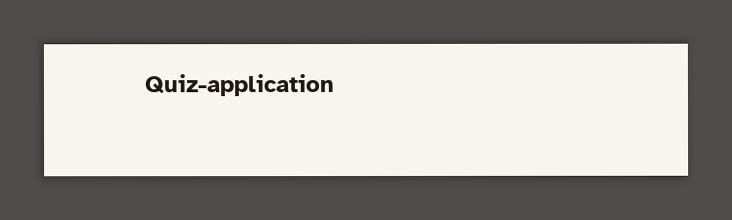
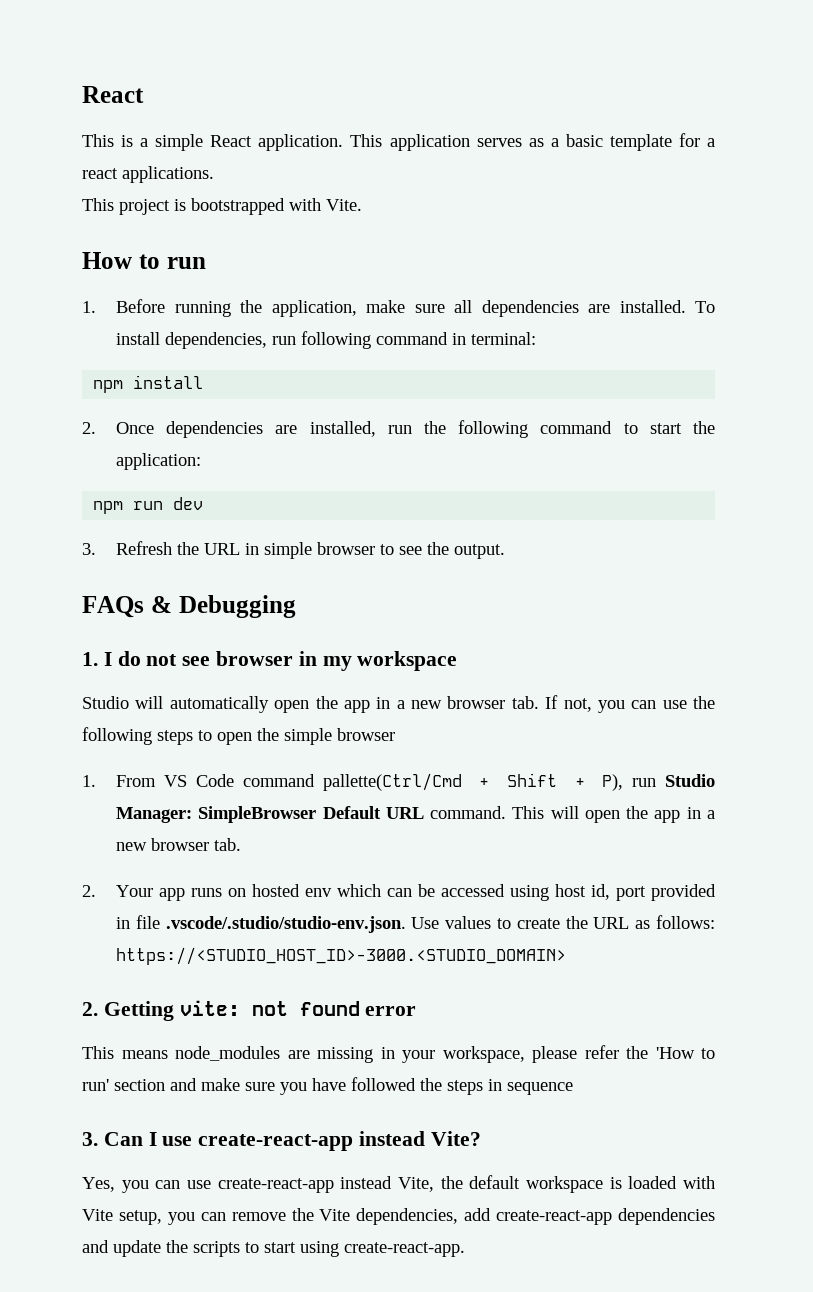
[144,74,334,97] Quiz-application -> [82,86,144,103] [82,133,715,151] [82,166,214,183] [82,198,362,215] [82,252,206,269] [82,299,715,317] [116,331,537,349] [93,375,204,393] [82,420,715,438] [116,453,202,470] [93,497,204,514] [82,541,506,559] [82,595,296,618] [82,651,458,671] [82,695,715,713] [82,727,395,745] [82,773,715,791] [116,806,715,823] [116,838,242,851] [82,884,716,901] [116,915,716,933] [116,947,567,965] [82,1000,417,1021] [82,1045,715,1063] [82,1077,573,1095] [82,1131,481,1151] [82,1175,715,1193] [82,1208,715,1225] [82,1240,465,1257] React // This is a simple React application. This application serves as a basic template for a react applications. // This project is bootstrapped with Vite. // How to run // 1. Before running the application, make sure all dependencies are installed. To install dependencies, run following command in terminal: // npm install // 2. Once dependencies are installed, run the following command to start the application: // npm run dev // 3. Refresh the URL in simple browser to see the output. // FAQs & Debugging // 1. I do not see browser in my workspace // Studio will automatically open the app in a new browser tab. If not, you can use the following steps to open the simple browser // 1. From VS Code command pallette(Ctrl/Cmd + Shift + P), run Studio Manager: SimpleBrowser Default URL command. This will open the app in a new browser tab. // 2. Your app runs on hosted env which can be accessed using host id, port provided in file .vscode/.studio/studio-env.json. Use values to create the URL as follows: https://<STUDIO_HOST_ID>-3000.<STUDIO_DOMAIN> // 2. Getting vite: not found error // This means node_modules are missing in your workspace, please refer the 'How to run' section and make sure you have followed the steps in sequence // 3. Can I use create-react-app instead Vite? // Yes, you can use create-react-app instead Vite, the default workspace is loaded with Vite setup, you can remove the Vite dependencies, add create-react-app dependencies and update the scripts to start using create-react-app.

